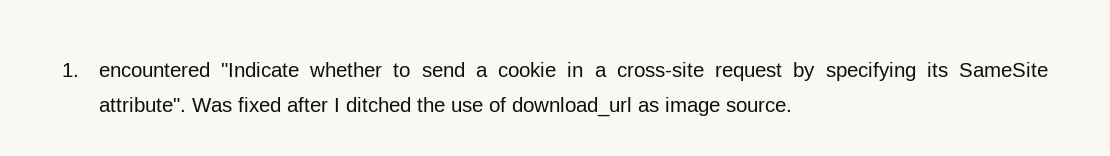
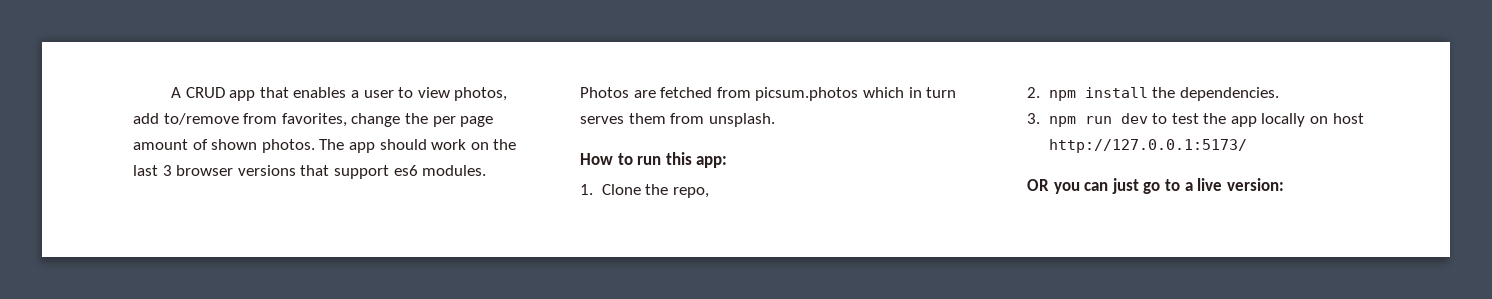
[62,62,1049,81] [98,97,792,117] 1. encountered "Indicate whether to send a cookie in a cross-site request by specifying its SameSite attribute". Was fixed after I ditched the use of download_url as image source. -> [170,87,508,101] [133,113,494,127] [133,139,517,153] [133,165,487,179] [580,87,957,101] [580,113,775,127] [580,152,728,168] [580,184,709,198] [1027,87,1279,101] [1027,113,1364,127] [1048,139,1247,153] [1027,178,1284,194] A CRUD app that enables a user to view photos, add to/remove from favorites, change the per page amount of shown photos. The app should work on the last 3 browser versions that support es6 modules. Photos are fetched from picsum.photos which in turn serves them from unsplash. // How to run this app: // 1. Clone the repo, // 2. npm install the dependencies. // 3. npm run dev to test the app locally on host http://127.0.0.1:5173/ // OR you can just go to a live version:

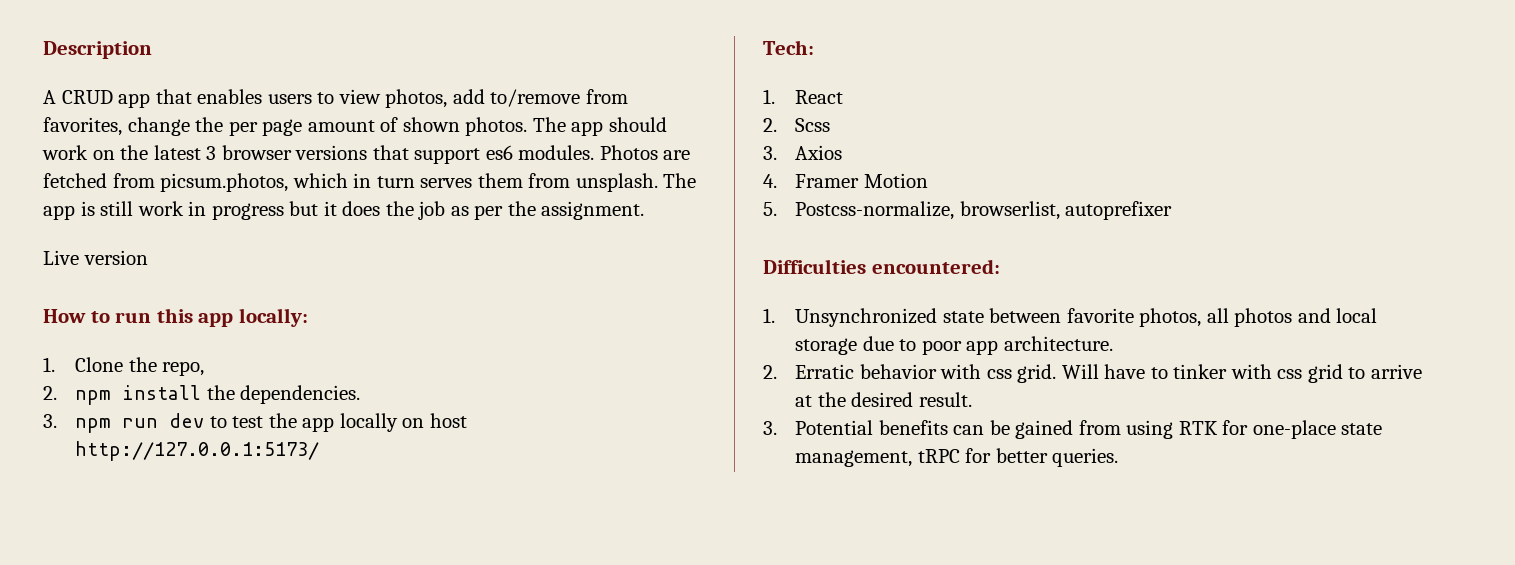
(170, 92) none -> [43,41,152,59] Description //
[350,90,394,98] a user -> [267,94,312,104] users
[133,165,158,176] last -> [153,145,201,160] latest
[755,87,859,101] picsum.photos -> [160,173,289,192] picsum.photos,
(775, 120) none -> [663,173,697,188] [43,201,645,220] [43,250,148,265] The app is still work in progress but it does the job as per the assignment. // Live version
[696,156,728,168] app: -> [198,308,308,327] app locally:
[1027,178,1284,194] OR you can just go to a live version: -> [763,40,814,55] [763,89,843,104] [763,118,830,132] [763,145,842,160] [763,173,928,188] [763,201,1173,220] [763,259,1000,274] [763,308,1378,327] [794,336,1113,355] [763,364,1422,383] [794,392,972,407] [763,420,1383,439] [794,448,1119,467] Tech: // 1. React // 2. Scss // 3. Axios // 4. Framer Motion // 5. Postcss-normalize, browserlist, autoprefixer // Difficulties encountered: // 1. Unsynchronized state between favorite photos, all photos and local storage due to poor app architecture. // 2. Erratic behavior with css grid. Will have to tinker with css grid to arrive at the desired result. // 3. Potential benefits can be gained from using RTK for one-place state management, tRPC for better queries.

